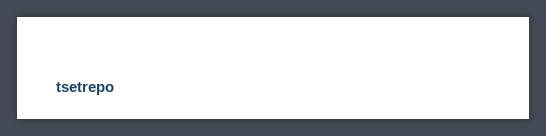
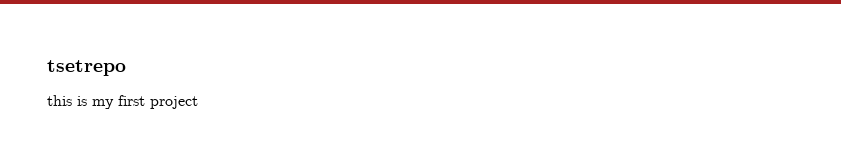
(114, 88) none -> [47,95,198,109] // this is my first project

